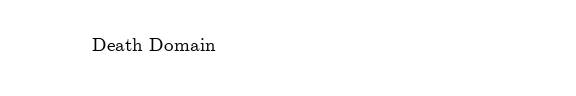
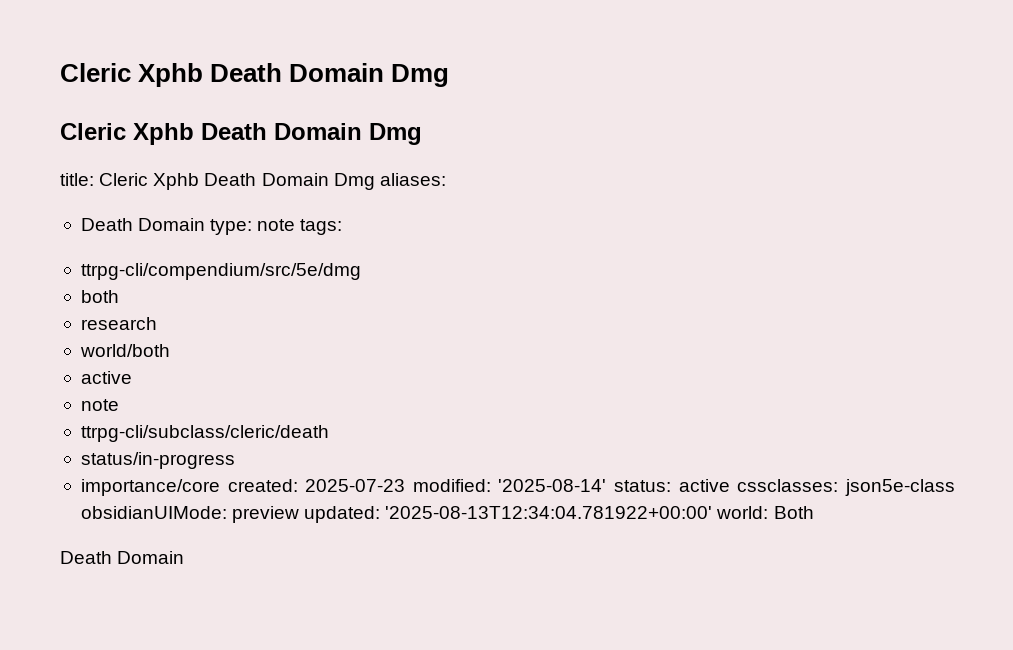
(92, 44) none -> [60,63,450,87] [60,123,422,145] [60,173,446,190] [80,218,343,235] [80,263,361,280] [80,290,119,303] [80,317,157,330] [79,344,170,357] [80,371,132,384] [80,399,119,411] [80,425,329,442] [80,452,235,469] [80,479,956,496] [80,506,814,523] Cleric Xphb Death Domain Dmg // Cleric Xphb Death Domain Dmg // title: Cleric Xphb Death Domain Dmg aliases: // Death Domain type: note tags: // ttrpg-cli/compendium/src/5e/dmg // both // research // world/both // active // note // ttrpg-cli/subclass/cleric/death // status/in-progress // importance/core created: 2025-07-23 modified: '2025-08-14' status: active cssclasses: json5e-class obsidianUIMode: preview updated: '2025-08-13T12:34:04.781922+00:00' world: Both //

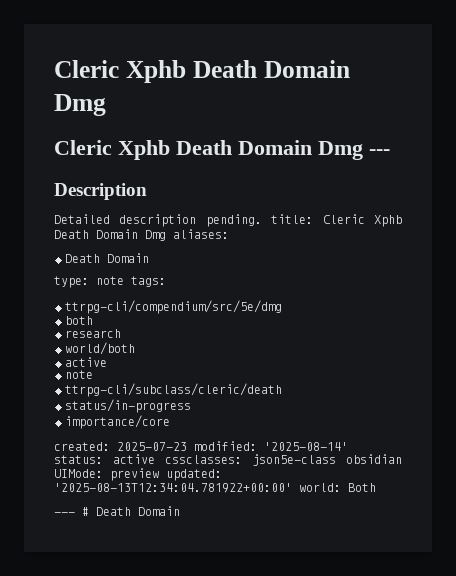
(422, 134) // -> [369,149,390,155] [54,183,147,200] [54,214,262,227] --- // Description // Detailed description pending.
(206, 224) none -> (149, 258) //
(220, 487) none -> (170, 422) //
[80,506,227,519] obsidianUIMode: -> [346,454,402,464] [54,469,103,478] obsidian UIMode:
(814, 512) none -> [54,507,89,516] --- #

